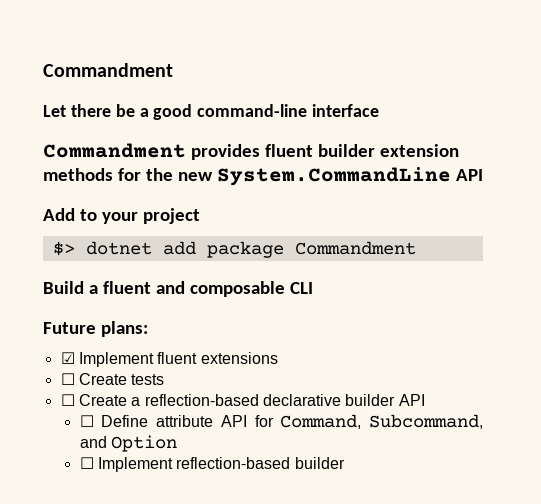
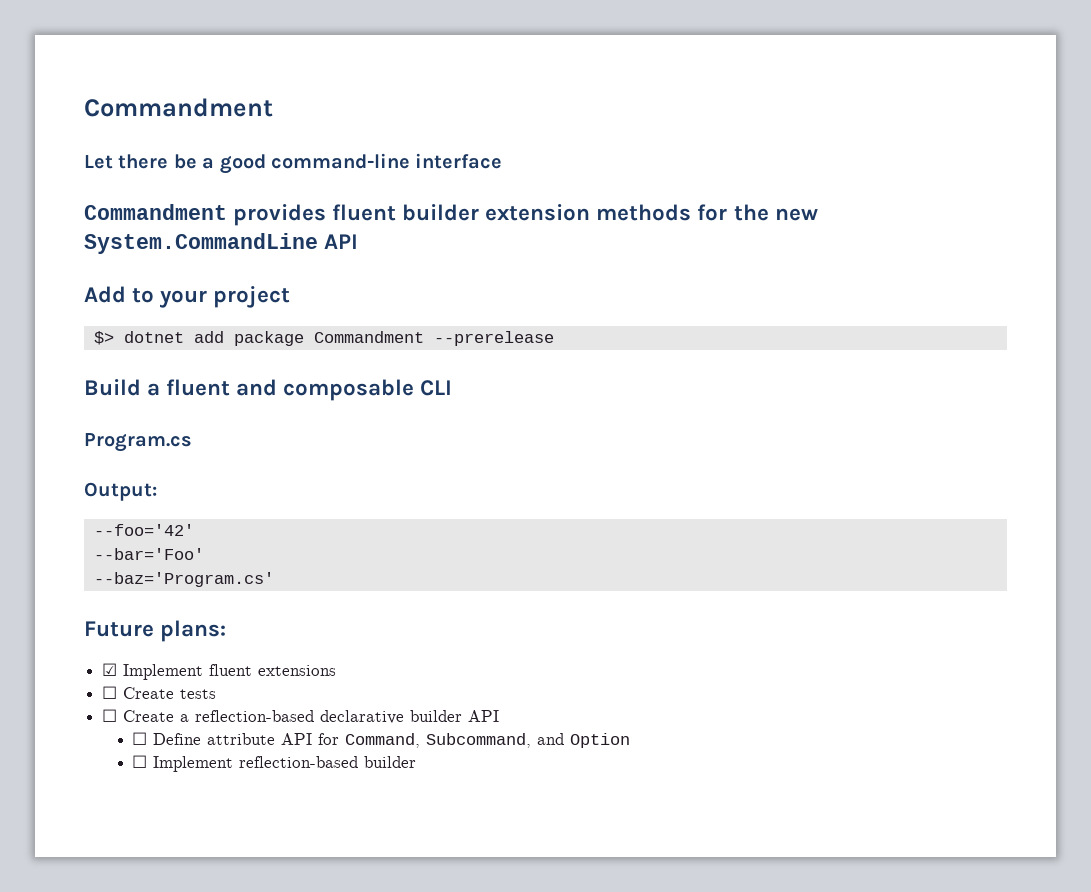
(416, 248) none -> [433,331,554,346] --prerelease
(313, 288) none -> [84,433,192,452] [84,482,157,501] [93,524,194,536] [93,548,204,560] [93,572,274,587] // Program.cs // Output: // --foo='42' // --bar='Foo' // --baz='Program.cs'

